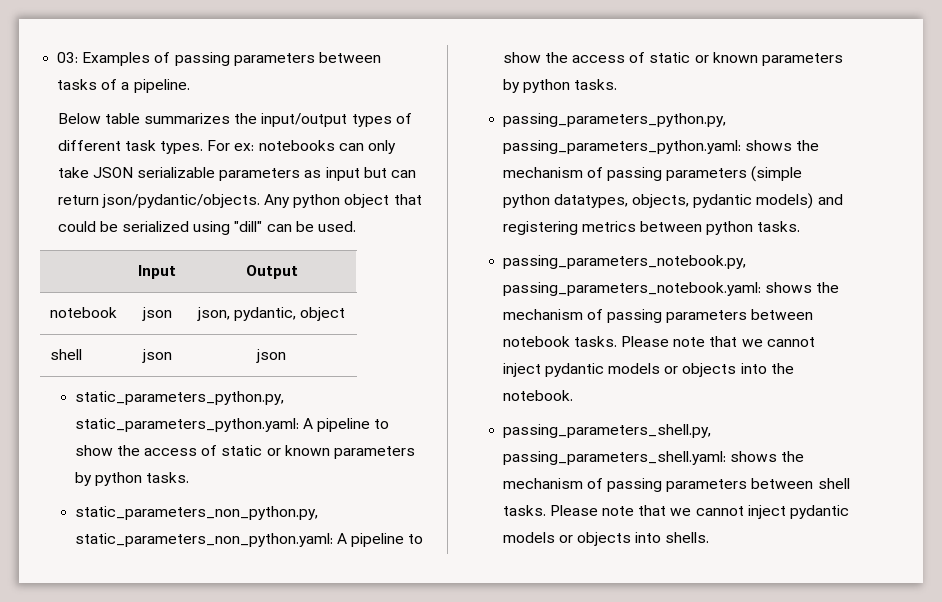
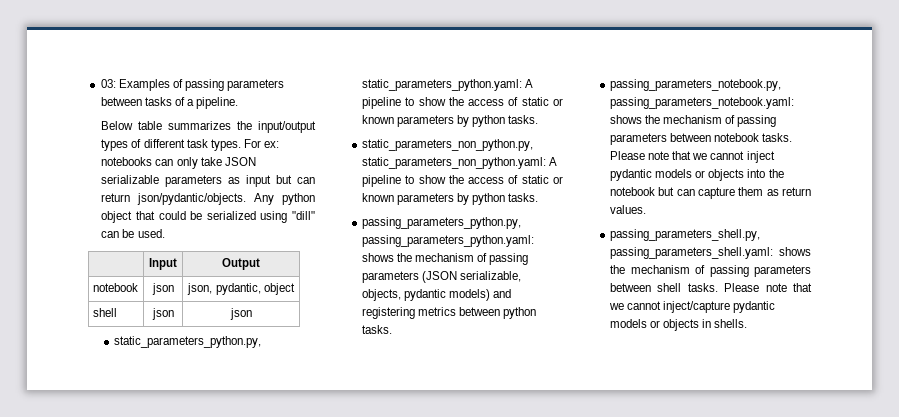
[751,166,803,182] [502,194,628,208] (simple python datatypes, -> [422,271,522,283] (JSON serializable,
[502,390,573,401] notebook. -> [610,187,811,199] [610,205,647,214] notebook but can capture them as return values.
[747,505,849,519] [502,532,662,546] inject pydantic models or objects into -> [663,301,776,313] [610,319,712,331] inject/capture pydantic models or objects in

